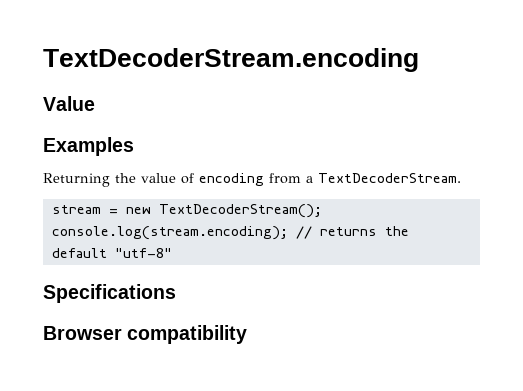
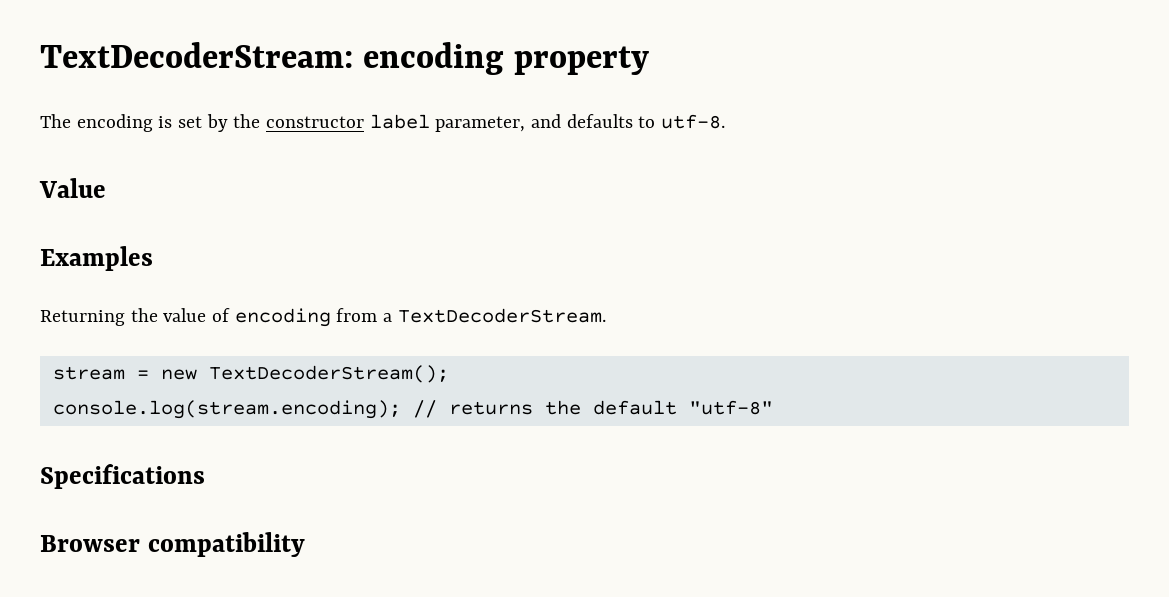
[43,48,419,72] TextDecoderStream.encoding -> [40,42,649,75] [40,114,726,132] TextDecoderStream: encoding property // The encoding is set by the constructor label parameter, and defaults to utf-8.

